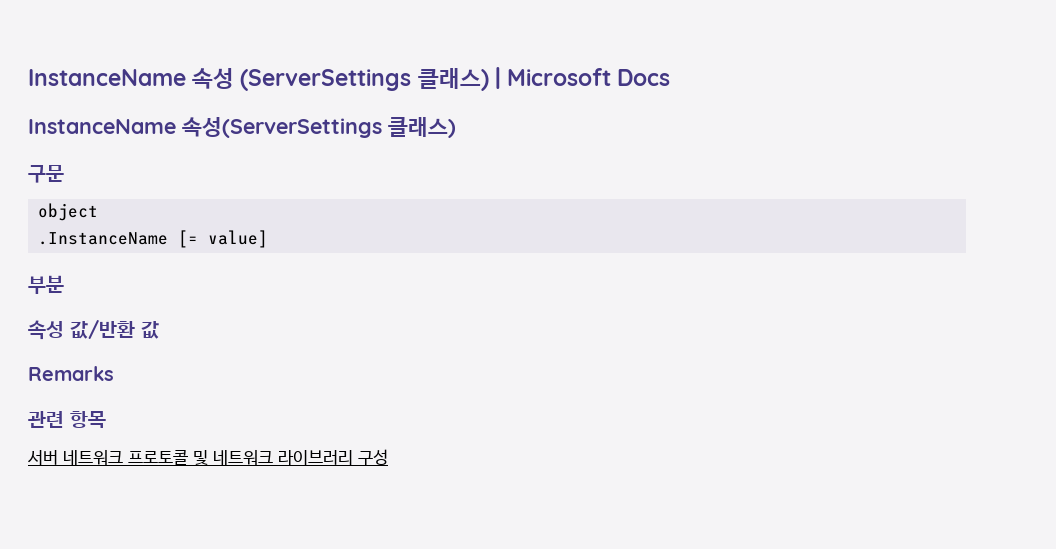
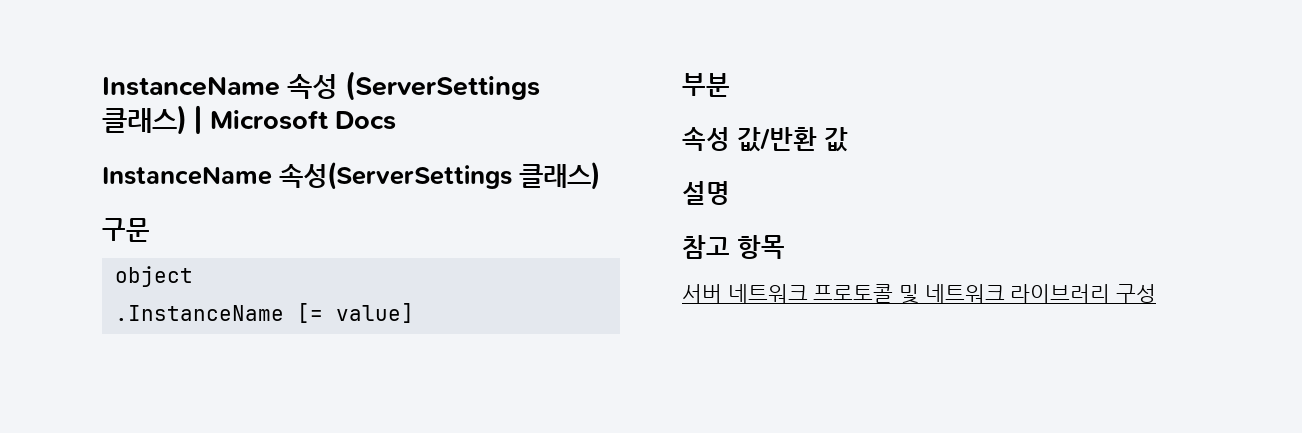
[28,366,114,381] [28,411,64,428] Remarks // 관련 -> [682,181,730,205] [682,235,730,259] 설명 // 참고

